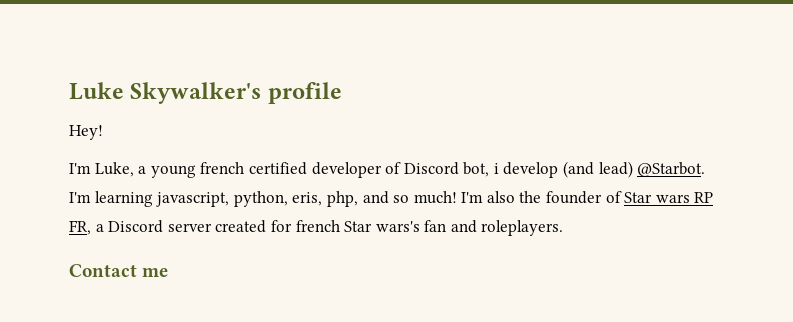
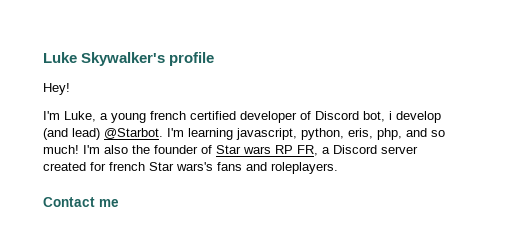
[424,220,447,232] fan -> [217,162,242,171] fans

